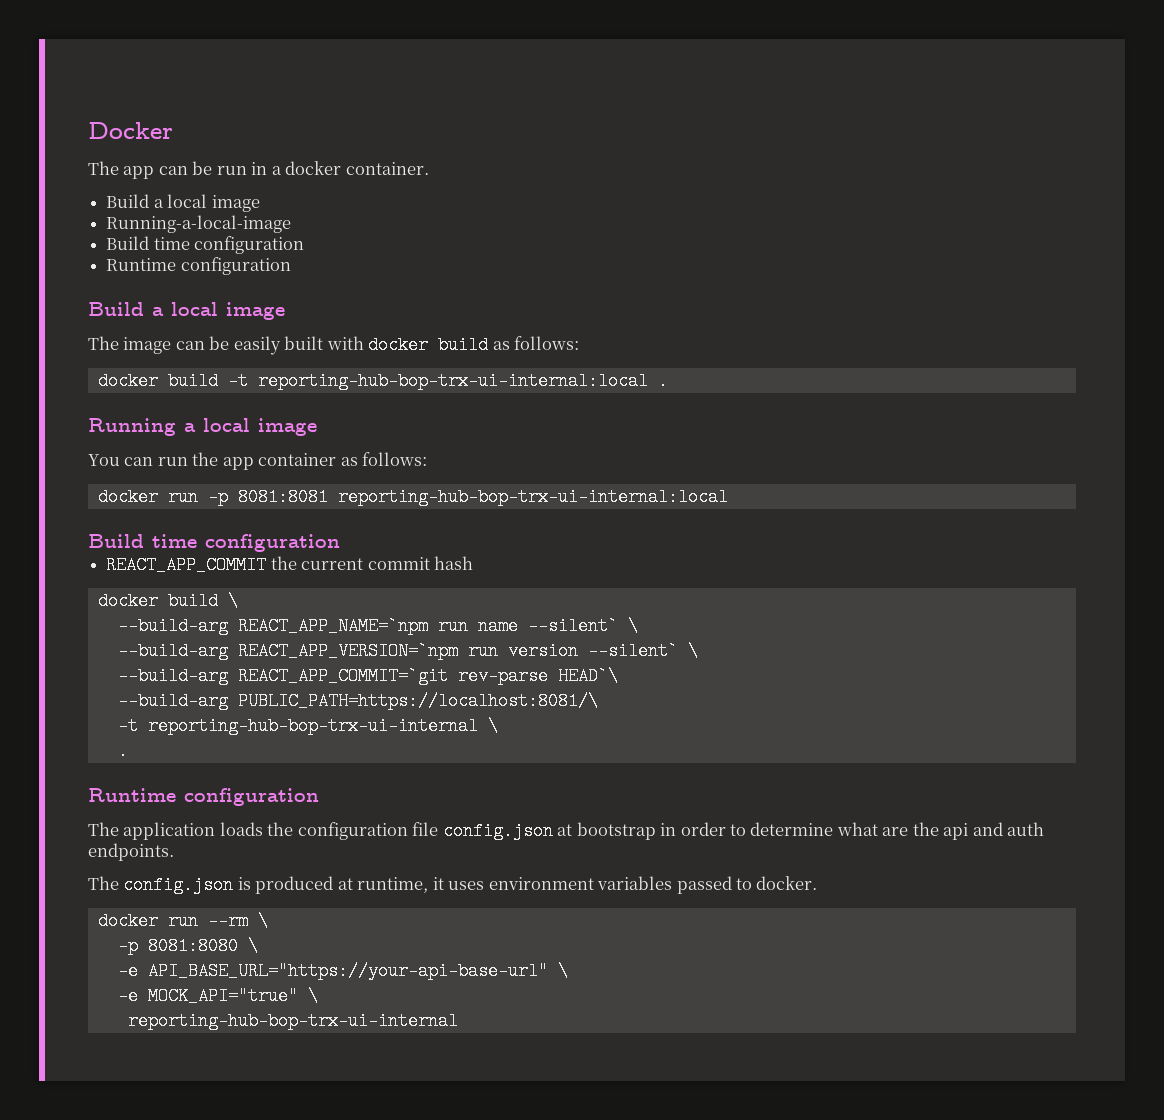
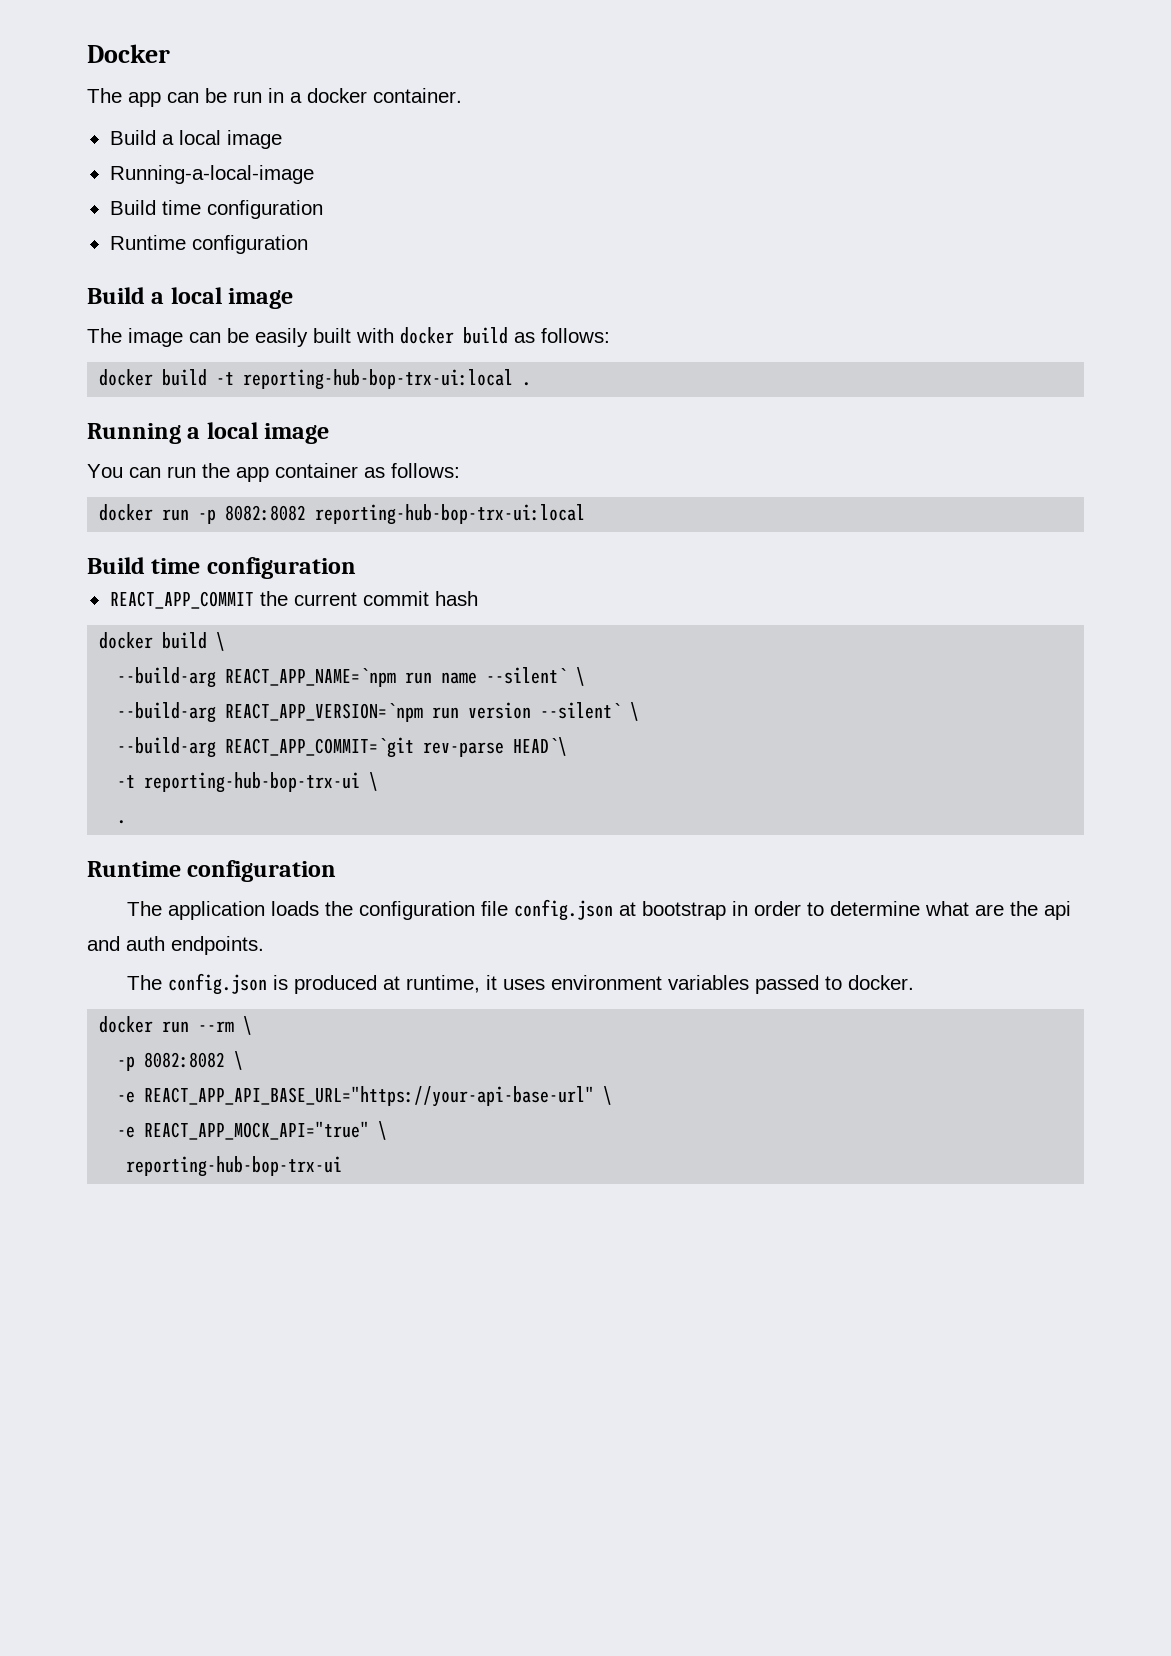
[257,372,648,390] reporting-hub-bop-trx-ui-internal:local -> [243,369,514,390] reporting-hub-bop-trx-ui:local
[237,488,728,506] 8081:8081 reporting-hub-bop-trx-ui-internal:local -> [225,504,586,525] 8082:8082 reporting-hub-bop-trx-ui:local
[117,692,598,710] [117,717,478,735] // --build-arg PUBLIC_PATH=https://localhost:8081/\ // -t reporting-hub-bop-trx-ui-internal -> [117,772,361,793] // -t reporting-hub-bop-trx-ui
[147,937,258,955] [117,962,568,980] [117,987,318,1005] [127,1012,458,1030] 8081:8080 \ // -e API_BASE_URL="https://your-api-base-url" \ // -e MOCK_API="true" \ // reporting-hub-bop-trx-ui-internal -> [144,1051,244,1070] [117,1086,613,1107] [117,1121,388,1140] [126,1156,343,1177] 8082:8082 \ // -e REACT_APP_API_BASE_URL="https://your-api-base-url" \ // -e REACT_APP_MOCK_API="true" \ // reporting-hub-bop-trx-ui

